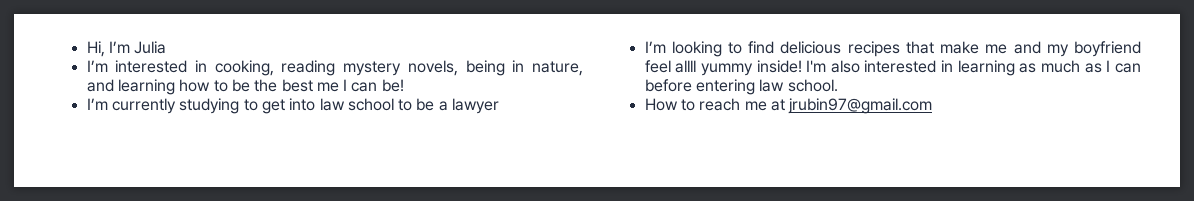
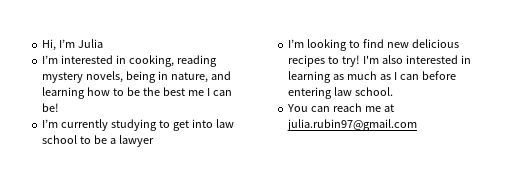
(775, 47) none -> [386,42,409,48] new
[905,41,1141,57] [644,60,802,76] that make me and my boyfriend feel allll yummy inside! -> [328,55,361,67] to try!
[644,98,695,111] How to -> [287,104,331,112] You can
[788,98,933,114] jrubin97@gmail.com -> [287,119,418,131] julia.rubin97@gmail.com

